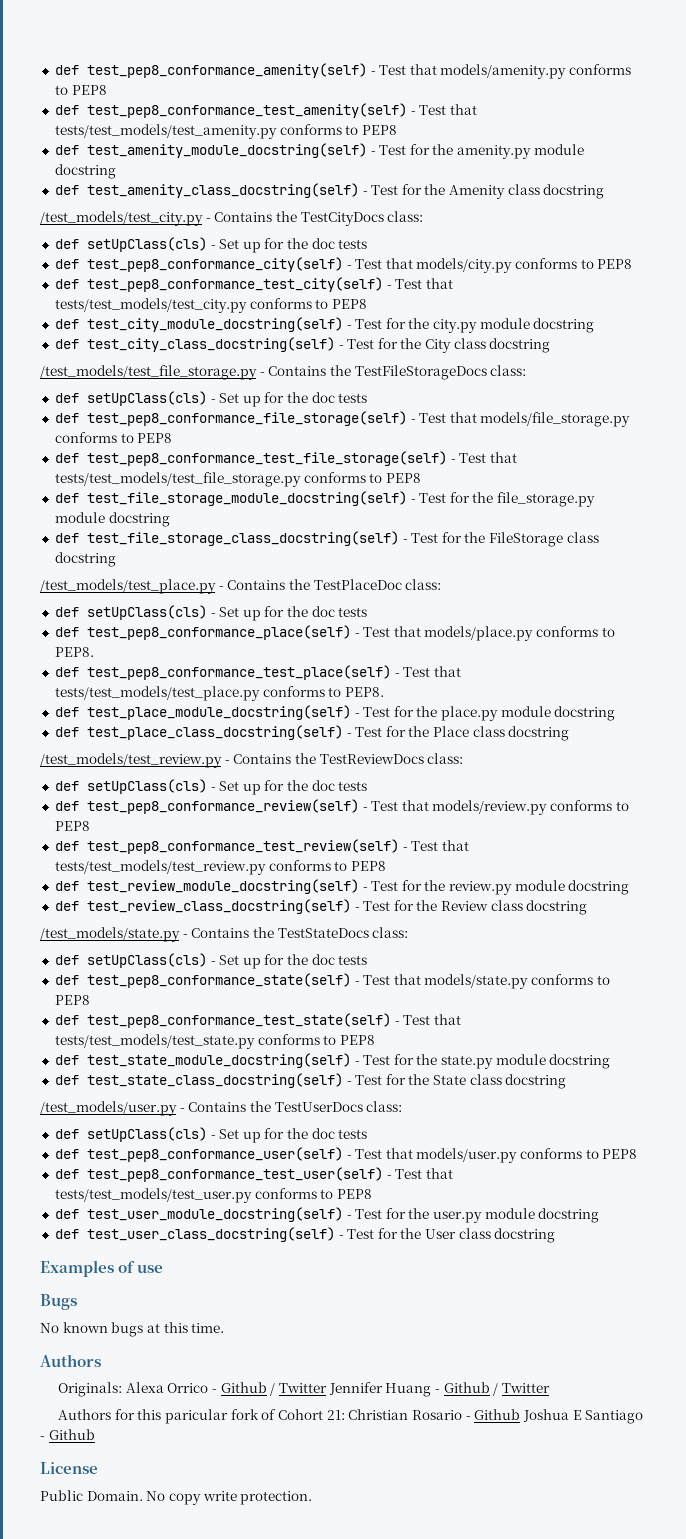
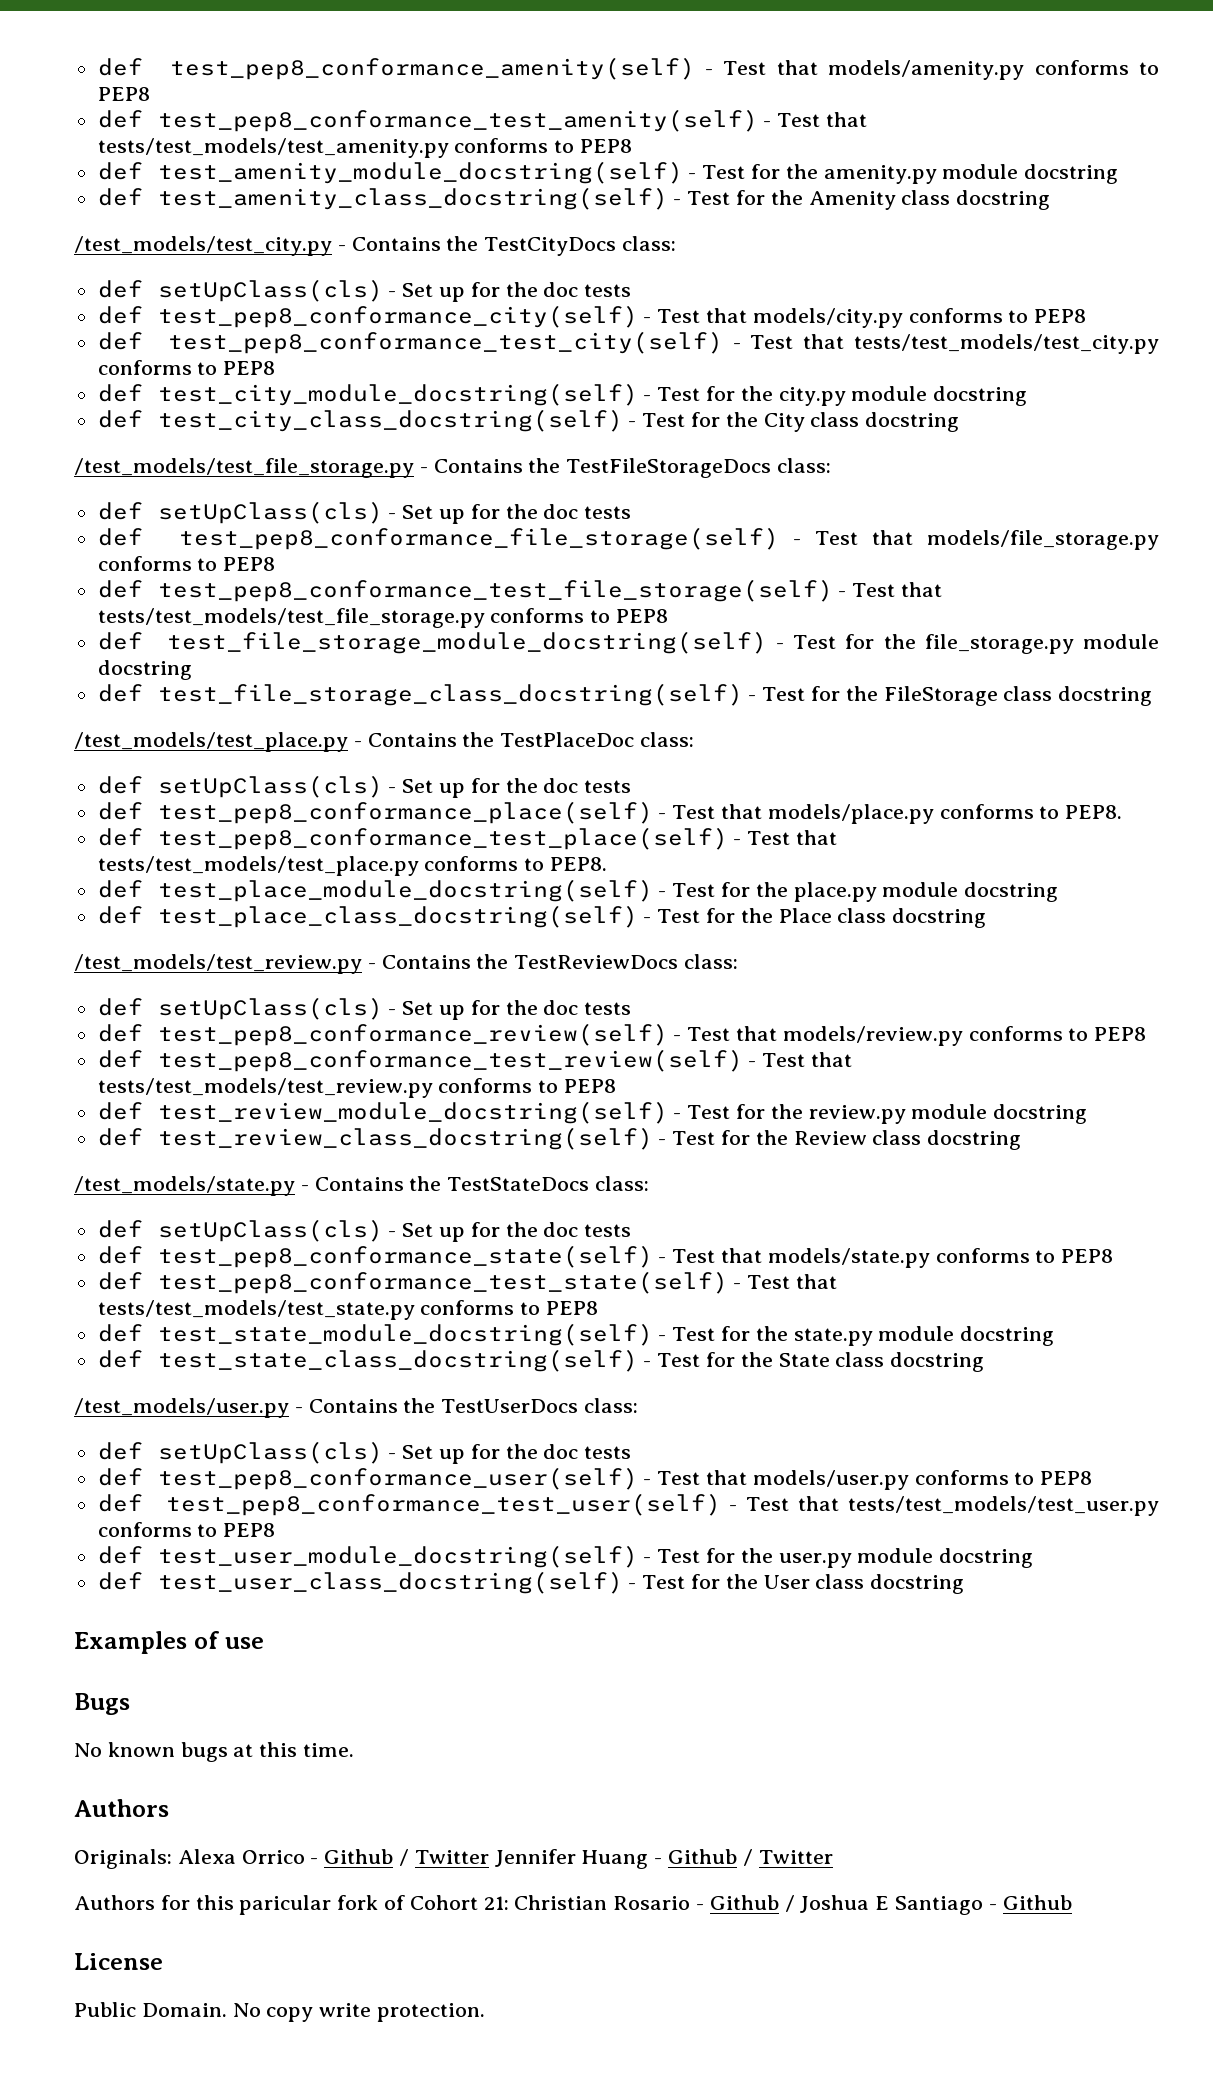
(521, 1414) none -> [784,1895,795,1912] /

